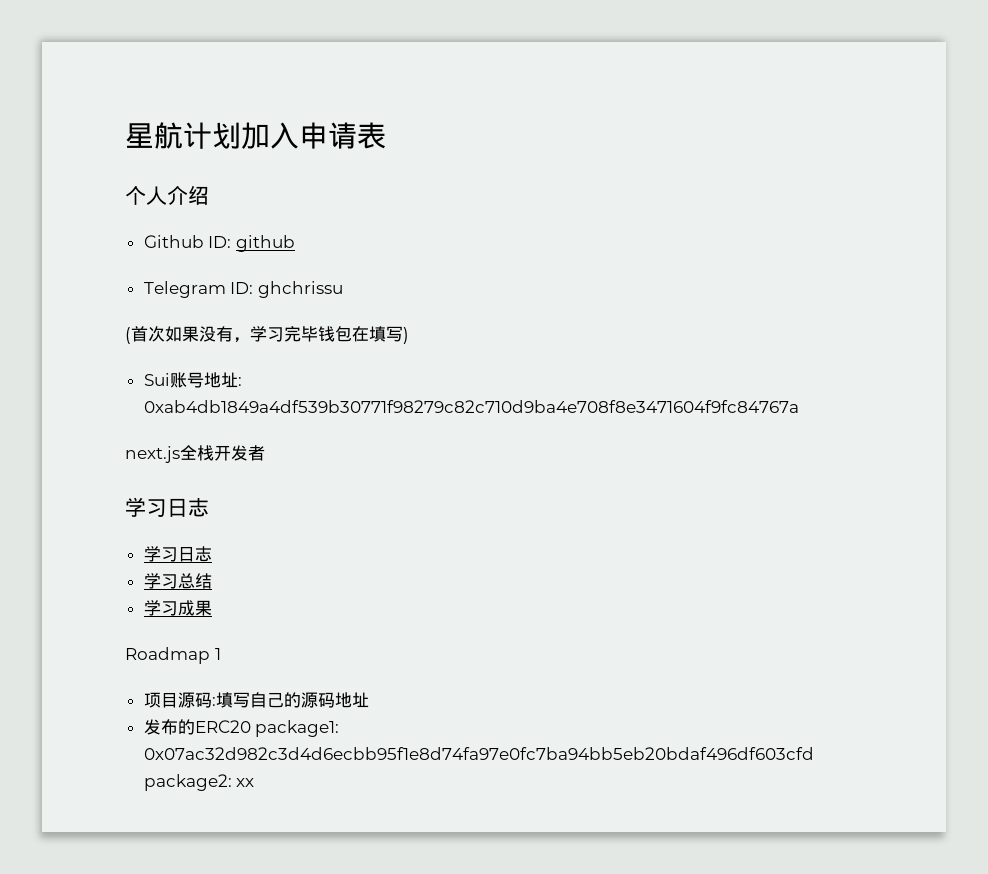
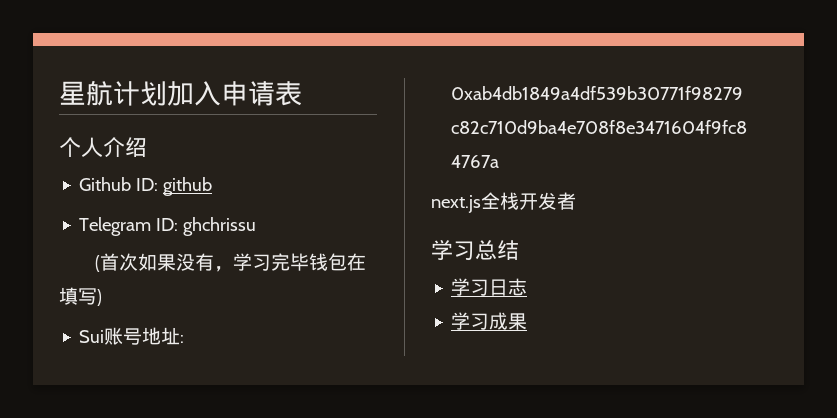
[167,498,209,517] [143,546,212,562] [143,573,212,589] 日志 // 学习日志 // 学习总结 -> [475,240,519,260] [451,278,528,296] 总结 // 学习日志
[125,647,221,664] [143,692,369,708] [143,719,340,737] [143,747,814,760] [143,774,255,791] // Roadmap 1 // 项目源码:填写自己的源码地址 // 发布的ERC20 package1: 0x07ac32d982c3d4d6ecbb95f1e8d74fa97e0fc7ba94bb5eb20bdaf496df603cfd package2: xx -> (528, 321) none

